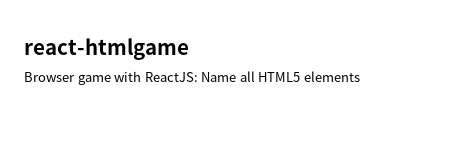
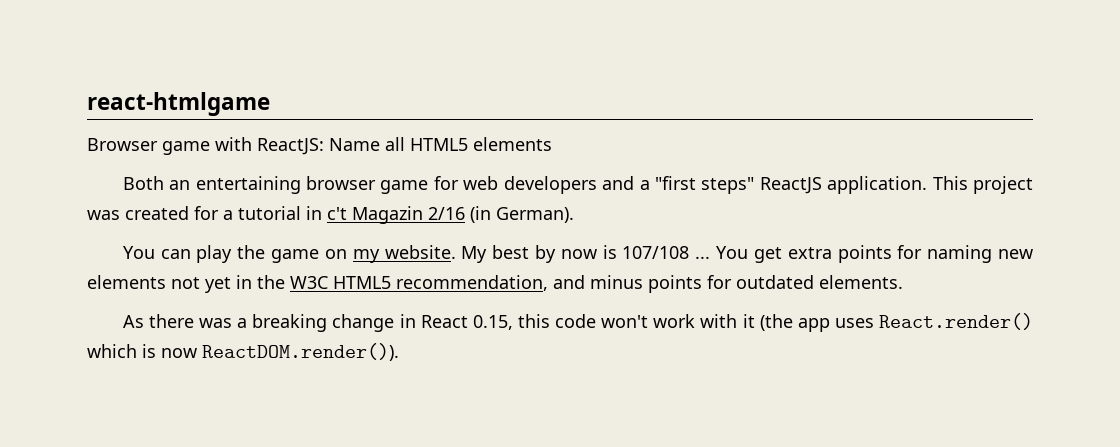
(360, 76) none -> [122,176,1034,194] [87,206,574,224] [122,245,1034,263] [87,275,903,293] [122,313,1034,332] [87,343,399,361] // Both an entertaining browser game for web developers and a "first steps" ReactJS application. This project was created for a tutorial in c't Magazin 2/16 (in German). // You can play the game on my website. My best by now is 107/108 ... You get extra points for naming new elements not yet in the W3C HTML5 recommendation, and minus points for outdated elements. // As there was a breaking change in React 0.15, this code won't work with it (the app uses React.render() which is now ReactDOM.render()).

